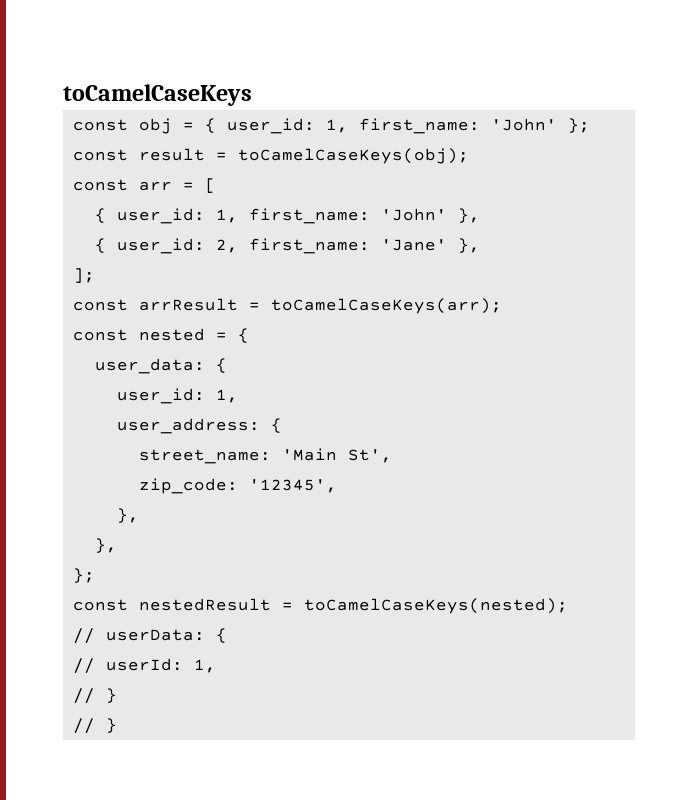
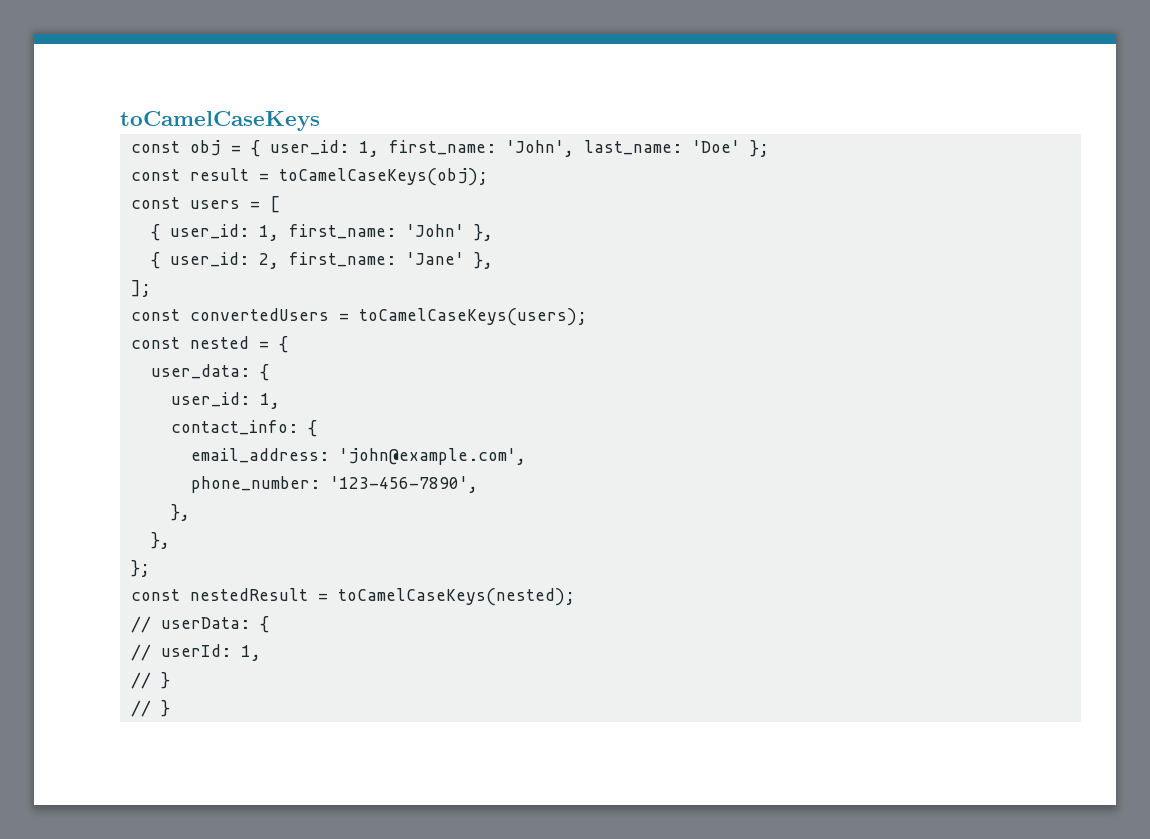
[490,118,557,131] 'John' -> [505,140,740,157] 'John', last_name: 'Doe'
[138,181,172,191] arr -> [189,200,240,209] users
[138,298,502,314] arrResult = toCamelCaseKeys(arr); -> [189,308,587,326] convertedUsers = toCamelCaseKeys(users);
[116,418,282,434] [138,448,392,464] [138,478,337,494] user_address: { // street_name: 'Main St', // zip_code: '12345', -> [170,420,317,437] [190,448,526,465] [190,476,478,493] contact_info: { // email_address: 'john@example.com', // phone_number: '123-456-7890',

